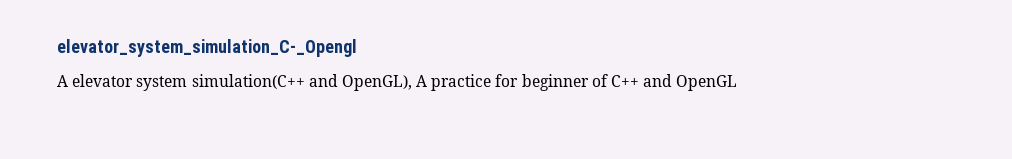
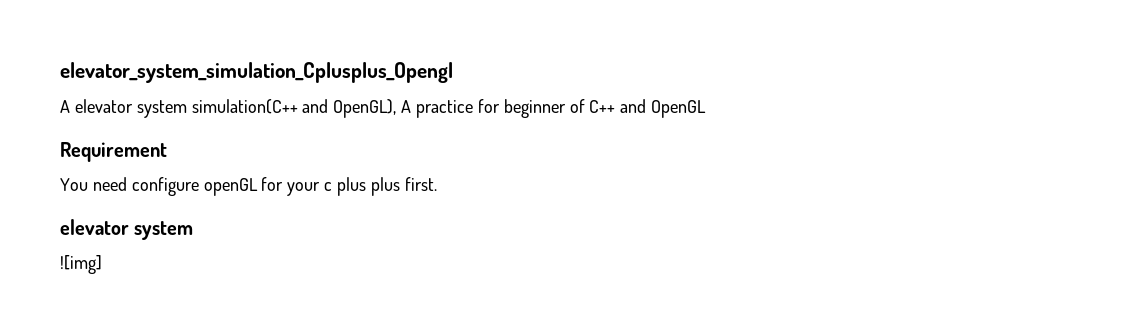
[57,39,357,57] elevator_system_simulation_C-_Opengl -> [60,62,453,83] elevator_system_simulation_Cplusplus_Opengl
(738, 83) none -> [60,142,167,162] [60,177,437,196] [60,219,194,240] [60,255,102,274] // Requirement // You need configure openGL for your c plus plus first. // elevator system // ![img]

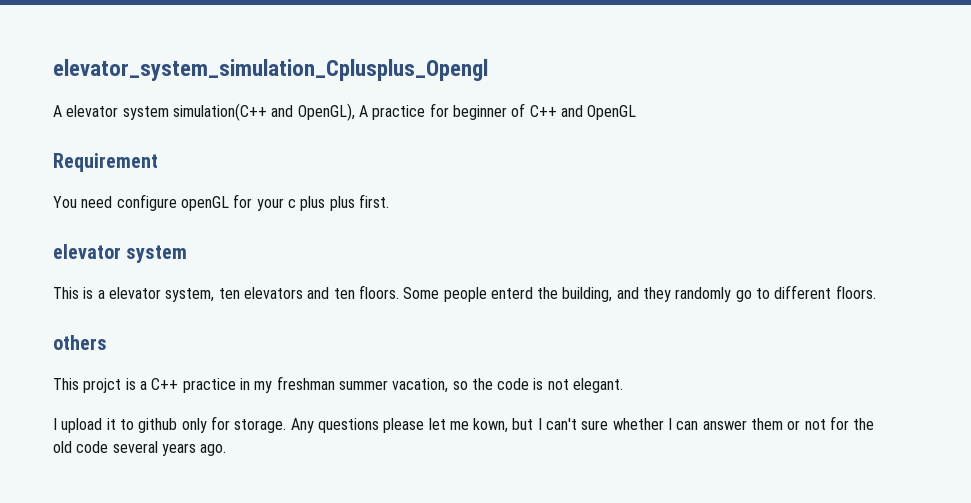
[60,255,102,274] ![img] -> [53,285,876,302] [53,335,107,350] [53,376,624,393] [53,416,875,433] [53,441,227,456] This is a elevator system, ten elevators and ten floors. Some people enterd the building, and they randomly go to different floors. // others // This projct is a C++ practice in my freshman summer vacation, so the code is not elegant. // I upload it to github only for storage. Any questions please let me kown, but I can't sure whether I can answer them or not for the old code several years ago.

